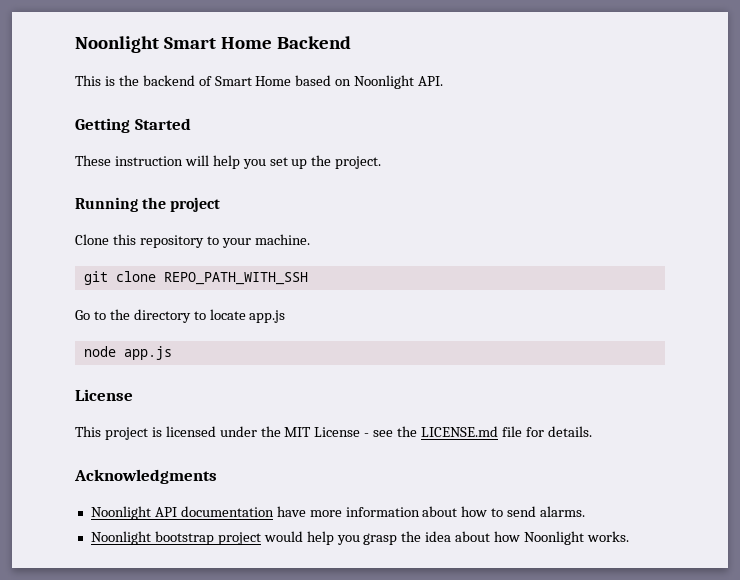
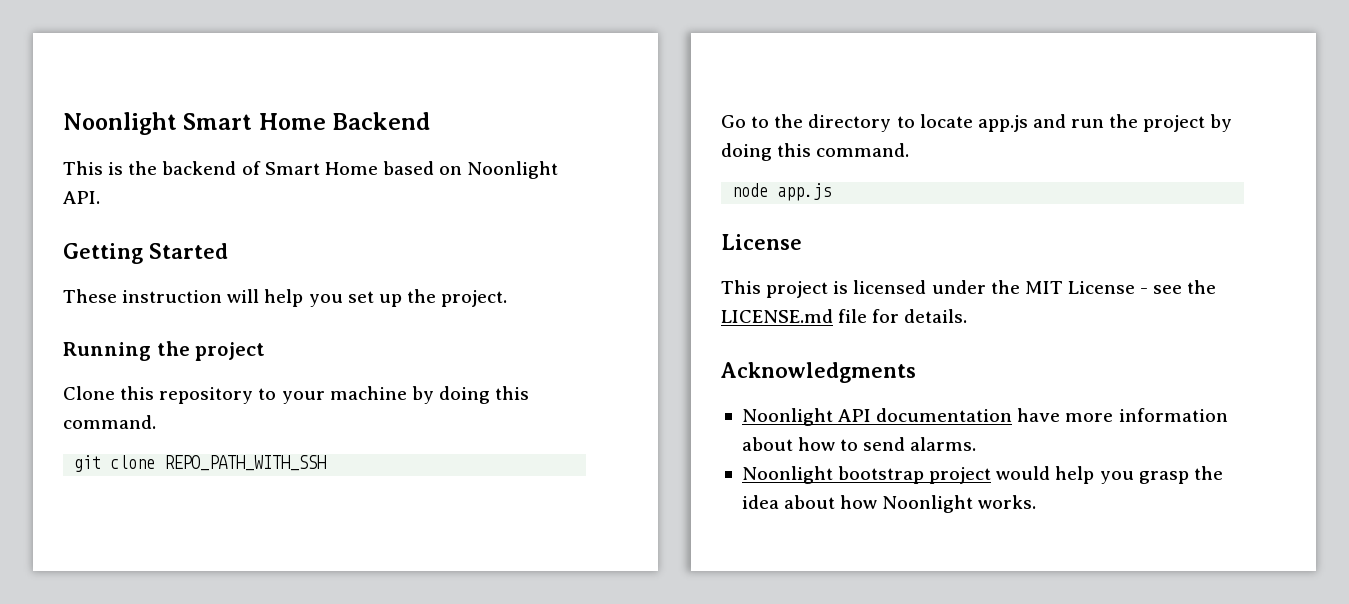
[254,234,310,245] machine. -> [329,386,530,404] [63,415,156,429] machine by doing this command.
(286, 316) none -> [1032,114,1233,132] [721,143,910,161] and run the project by doing this command.

